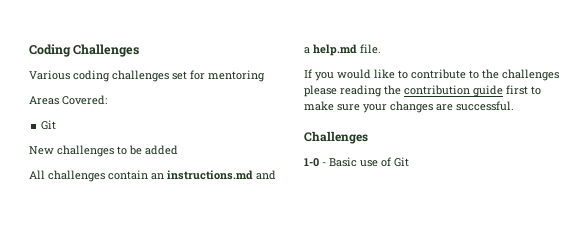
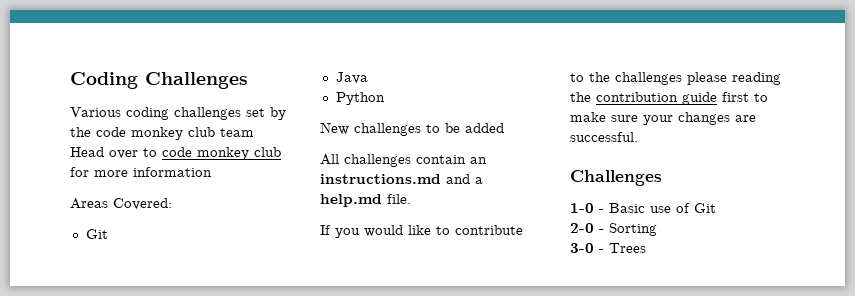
[190,70,265,82] for mentoring -> [270,107,286,120] [70,127,254,140] [70,147,281,160] [70,167,212,177] by the code monkey club team Head over to code monkey club for more information
(57, 125) none -> [335,72,368,84] [335,92,385,105] // Java // Python
(409, 162) none -> [570,223,657,236] [570,243,646,253] // 2-0 - Sorting // 3-0 - Trees

